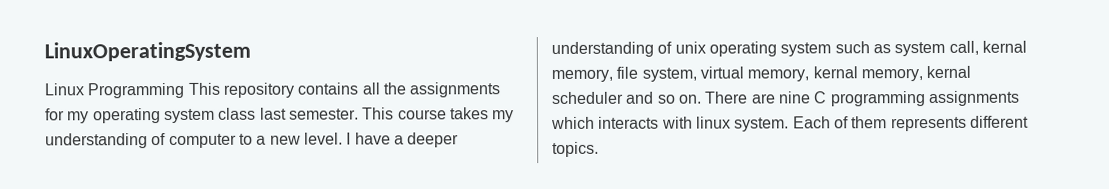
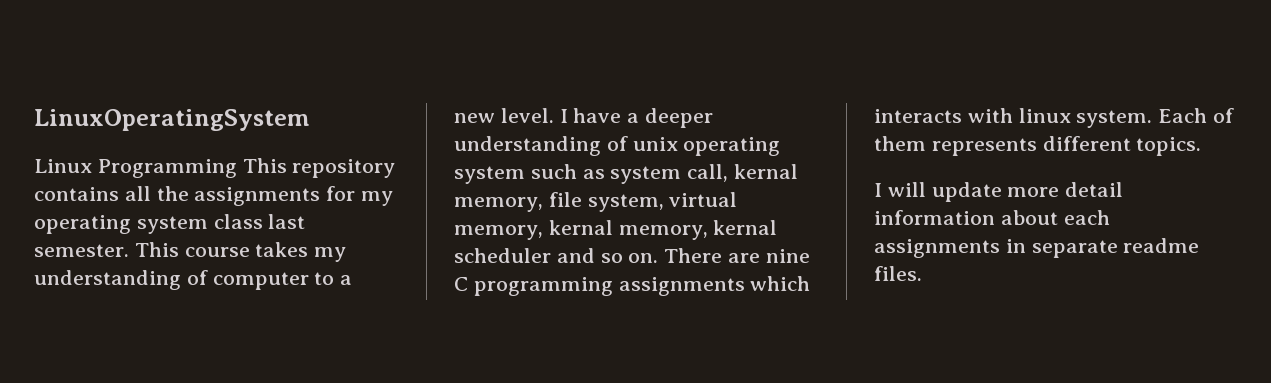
(599, 149) none -> [874,182,1124,202] [874,210,1110,225] [874,238,1200,258] [874,266,922,281] // I will update more detail information about each assignments in separate readme files.

